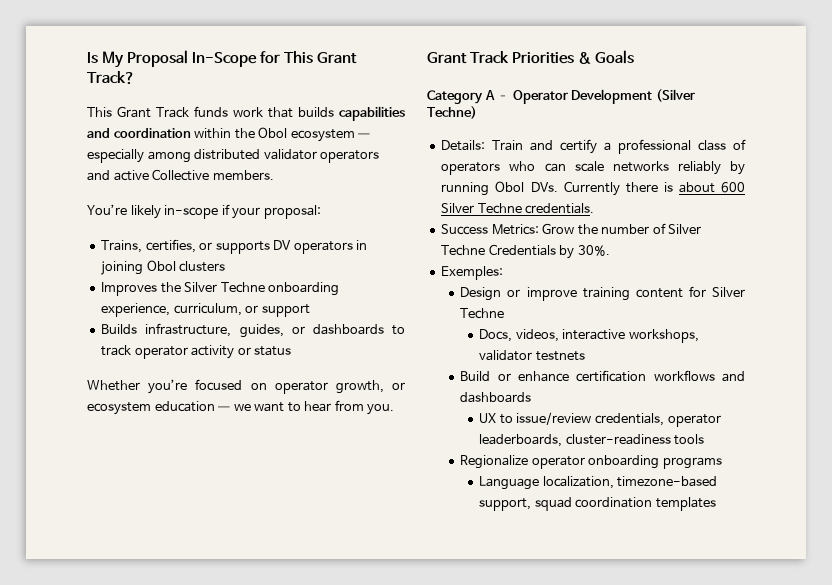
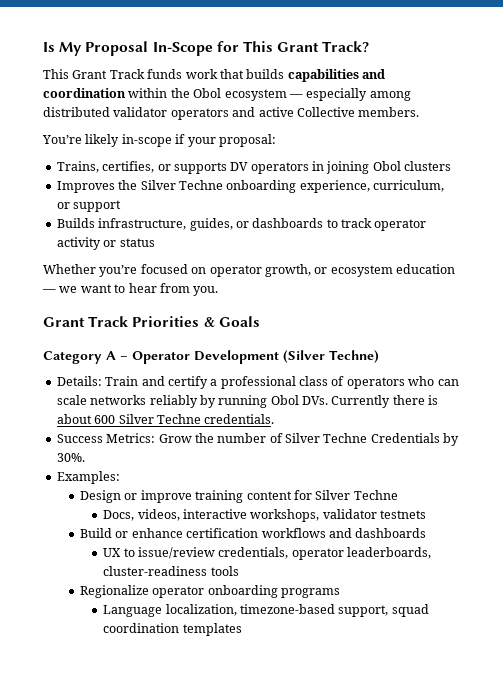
[441,266,504,280] Exemples: -> [56,471,120,484] Examples:

